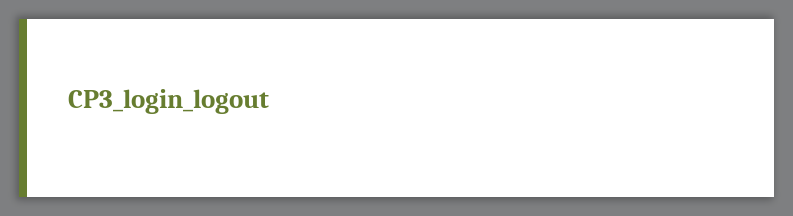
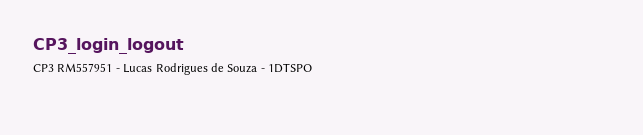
(269, 101) none -> [33,63,312,75] // CP3 RM557951 - Lucas Rodrigues de Souza - 1DTSPO

